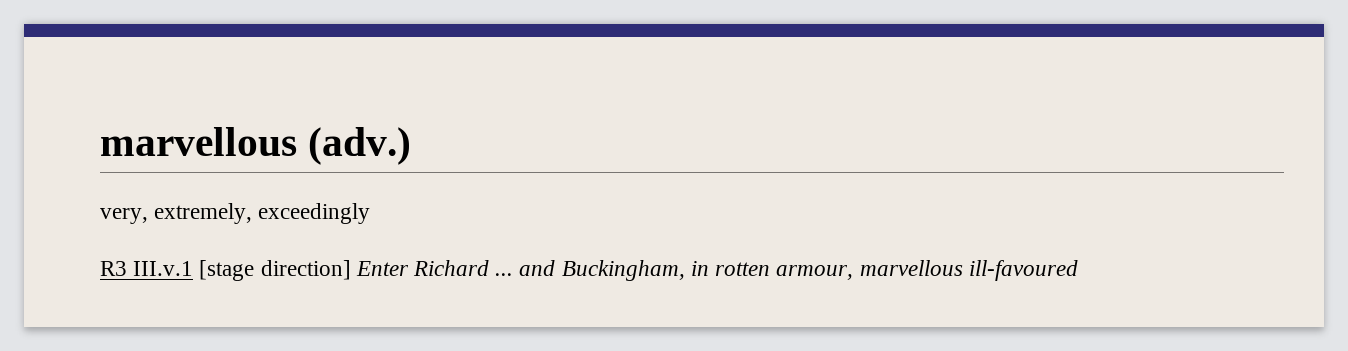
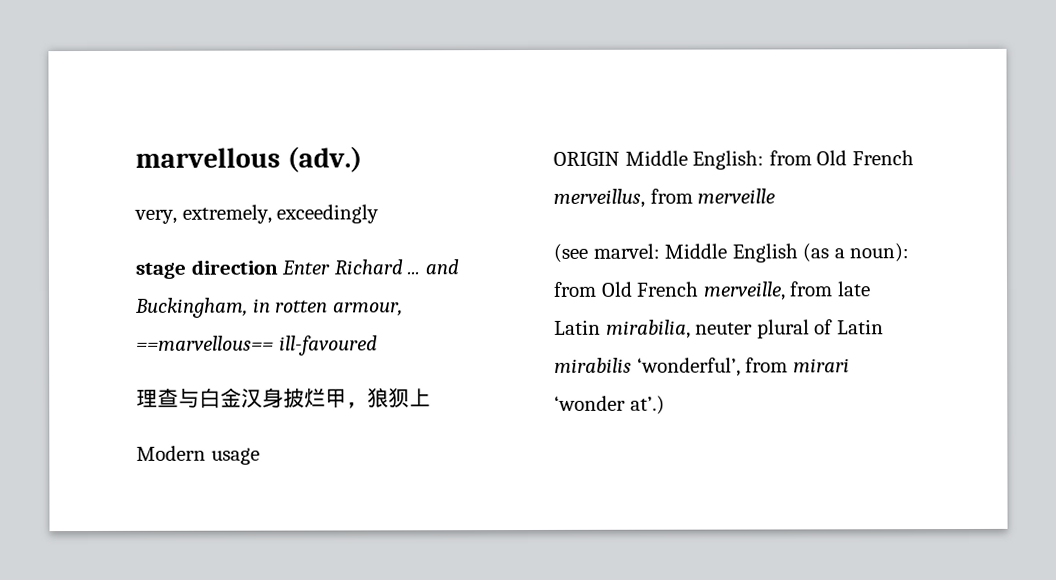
[100,260,351,281] R3 III.v.1 [stage direction] -> [135,259,278,279] stage direction
[859,260,963,276] marvellous -> [136,335,274,351] ==marvellous==
(1078, 270) none -> [136,387,431,409] [136,445,260,465] [553,150,914,170] [553,188,776,208] [553,243,910,263] [553,281,871,301] [554,319,884,339] [554,357,850,377] [554,395,665,415] // 理查与白金汉身披烂甲，狼狈上 // Modern usage // ORIGIN Middle English: from Old French merveillus, from merveille // (see marvel: Middle English (as a noun): from Old French merveille, from late Latin mirabilia, neuter plural of Latin mirabilis ‘wonderful’, from mirari ‘wonder at’.)

